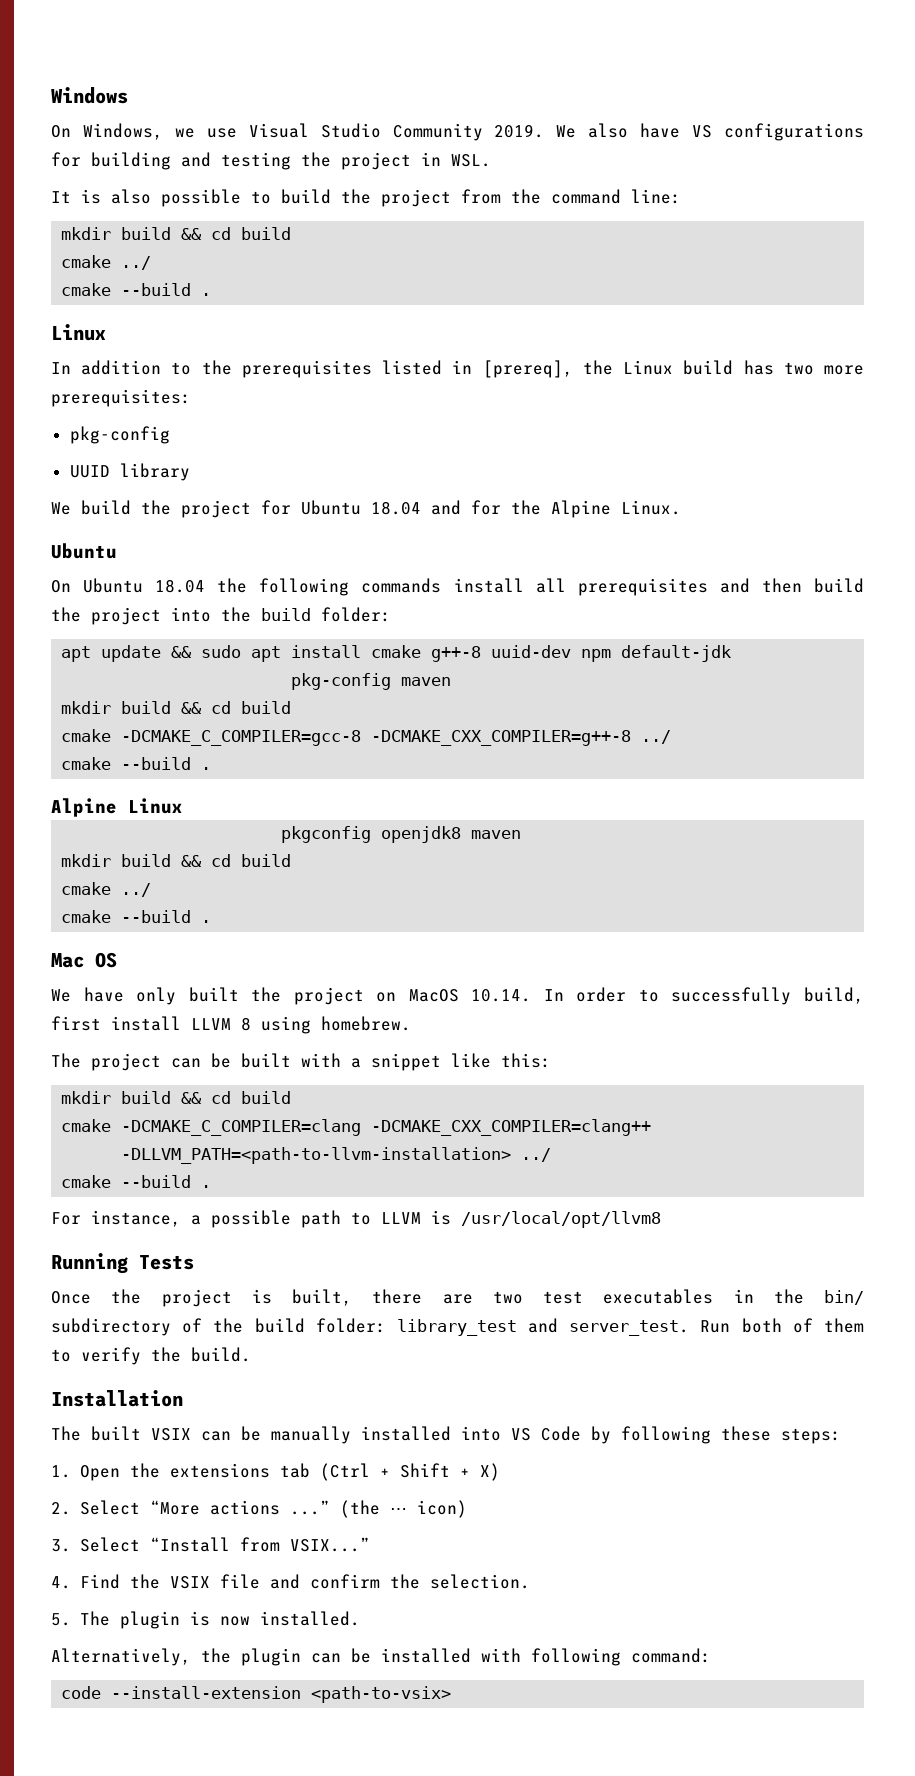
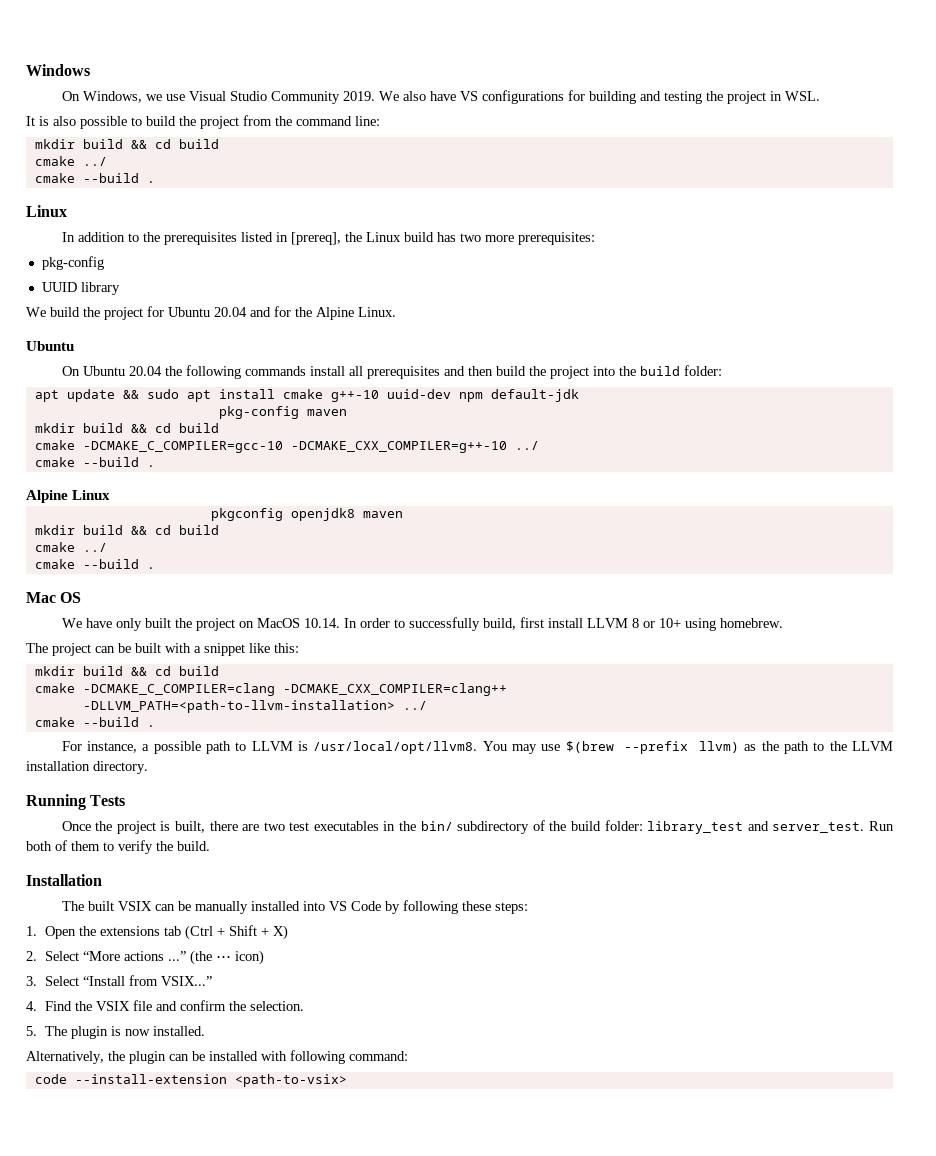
[371,501,421,515] 18.04 -> [214,307,247,317] 20.04
[155,579,206,593] 18.04 -> [128,366,162,376] 20.04
[431,646,482,662] g++-8 -> [330,390,379,402] g++-10
[121,730,632,746] -DCMAKE_C_COMPILER=gcc-8 -DCMAKE_CXX_COMPILER=g++-8 -> [82,441,507,453] -DCMAKE_C_COMPILER=gcc-10 -DCMAKE_CXX_COMPILER=g++-10
(251, 1024) none -> [642,618,681,628] or 10+
[461,1211,661,1228] /usr/local/opt/llvm8 -> [313,741,893,754] [26,761,148,774] /usr/local/opt/llvm8. You may use $(brew --prefix llvm) as the path to the LLVM installation directory.

